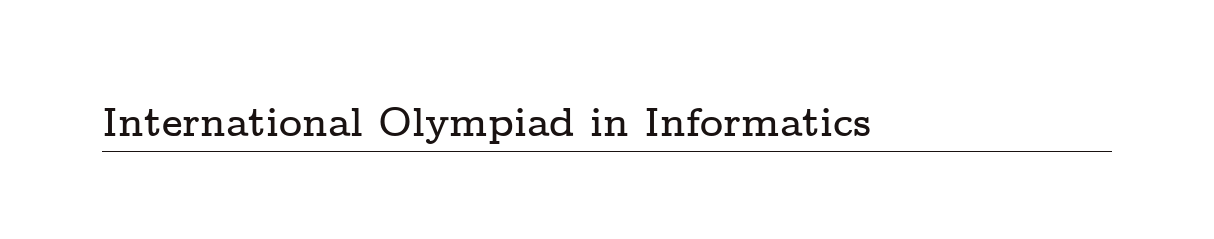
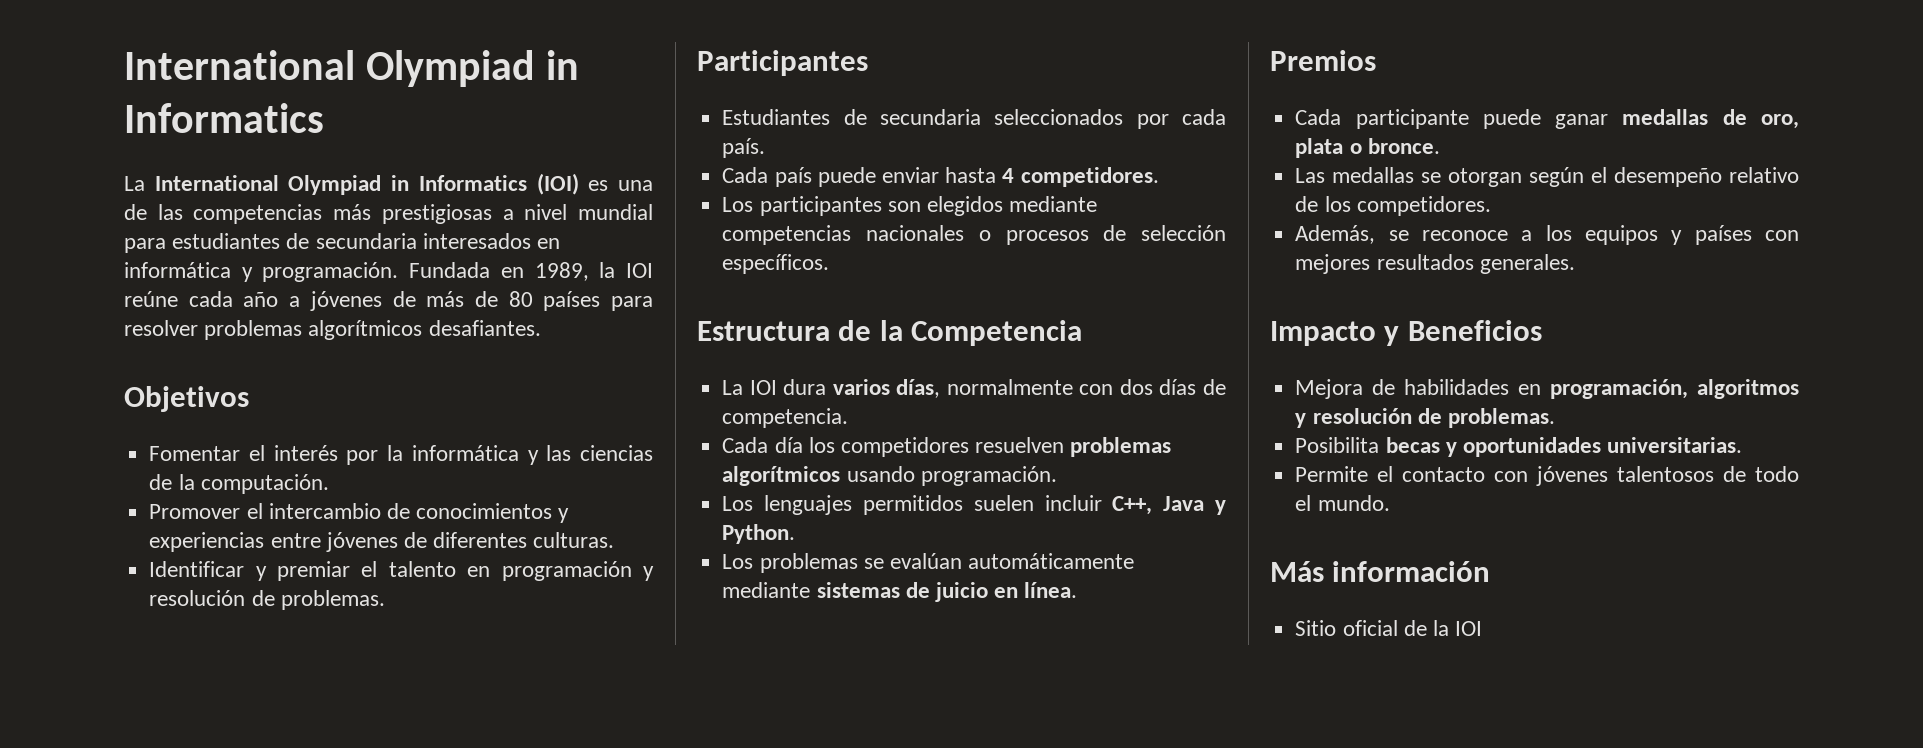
[102,107,871,144] International Olympiad in Informatics -> [124,50,580,87] [124,103,324,133] [124,173,653,195] [124,204,653,224] [124,233,561,253] [124,262,653,282] [124,291,653,311] [124,320,541,340] [124,386,249,412] [149,445,653,465] [149,474,329,494] [149,503,570,523] [149,532,615,552] [149,561,654,581] [149,590,385,610] [697,50,868,76] [722,109,1226,129] [722,138,766,158] [722,167,1159,187] [722,196,1098,216] [722,225,1226,245] [722,254,830,274] [697,320,1083,346] [722,379,1226,398] [722,408,849,428] [722,437,1172,457] [722,466,1057,486] [722,495,1226,515] [722,524,796,544] [722,553,1135,573] [722,582,1078,602] [1270,50,1376,71] [1295,109,1799,129] [1295,138,1440,158] [1295,167,1799,187] [1295,196,1491,216] [1295,225,1799,245] [1295,254,1575,274] [1270,320,1542,346] [1295,379,1799,399] [1295,408,1555,428] [1295,437,1743,457] [1295,466,1799,486] [1295,495,1390,511] [1270,561,1491,582] [1295,620,1483,636] International Olympiad in Informatics // La International Olympiad in Informatics (IOI) es una de las competencias más prestigiosas a nivel mundial para estudiantes de secundaria interesados en informática y programación. Fundada en 1989, la IOI reúne cada año a jóvenes de más de 80 países para resolver problemas algorítmicos desafiantes. // Objetivos // Fomentar el interés por la informática y las ciencias de la computación. // Promover el intercambio de conocimientos y experiencias entre jóvenes de diferentes culturas. // Identificar y premiar el talento en programación y resolución de problemas. // Participantes // Estudiantes de secundaria seleccionados por cada país. // Cada país puede enviar hasta 4 competidores. // Los participantes son elegidos mediante competencias nacionales o procesos de selección específicos. // Estructura de la Competencia // La IOI dura varios días, normalmente con dos días de competencia. // Cada día los competidores resuelven problemas algorítmicos usando programación. // Los lenguajes permitidos suelen incluir C++, Java y Python. // Los problemas se evalúan automáticamente mediante sistemas de juicio en línea. // Premios // Cada participante puede ganar medallas de oro, plata o bronce. // Las medallas se otorgan según el desempeño relativo de los competidores. // Además, se reconoce a los equipos y países con mejores resultados generales. // Impacto y Beneficios // Mejora de habilidades en programación, algoritmos y resolución de problemas. // Posibilita becas y oportunidades universitarias. // Permite el contacto con jóvenes talentosos de todo el mundo. // Más información // Sitio oficial de la IOI

